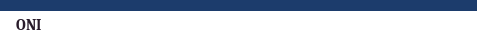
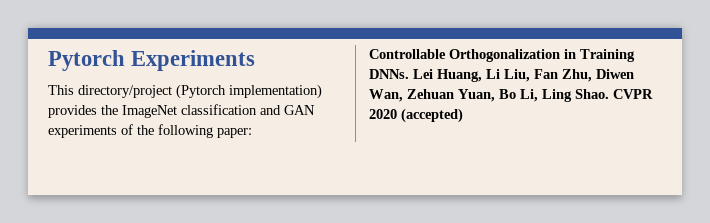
[16,19,41,30] ONI -> [48,50,256,71] [48,84,322,99] [48,104,315,118] [48,124,252,138] [369,49,635,62] [369,69,634,82] [369,89,653,102] [369,108,463,123] Pytorch Experiments // This directory/project (Pytorch implementation) provides the ImageNet classification and GAN experiments of the following paper: // Controllable Orthogonalization in Training DNNs. Lei Huang, Li Liu, Fan Zhu, Diwen Wan, Zehuan Yuan, Bo Li, Ling Shao. CVPR 2020 (accepted)

